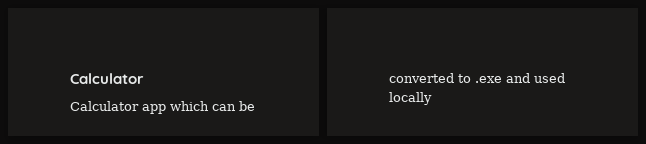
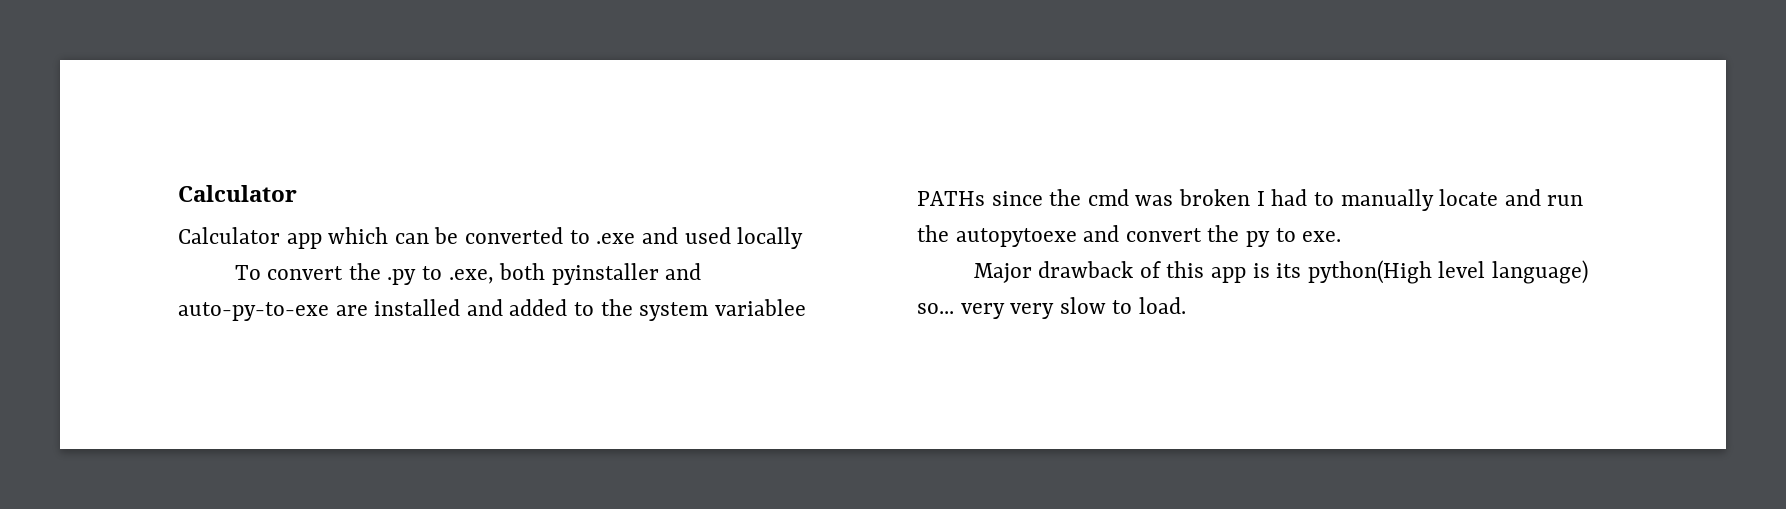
(432, 98) none -> [234,263,702,285] [178,299,806,321] [917,189,1584,211] [917,225,1342,247] [973,260,1589,284] [917,297,1187,319] // To convert the .py to .exe, both pyinstaller and auto-py-to-exe are installed and added to the system variablee PATHs since the cmd was broken I had to manually locate and run the autopytoexe and convert the py to exe. // Major drawback of this app is its python(High level language) so... very very slow to load.

